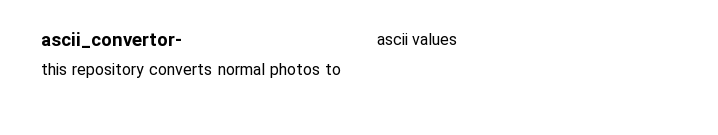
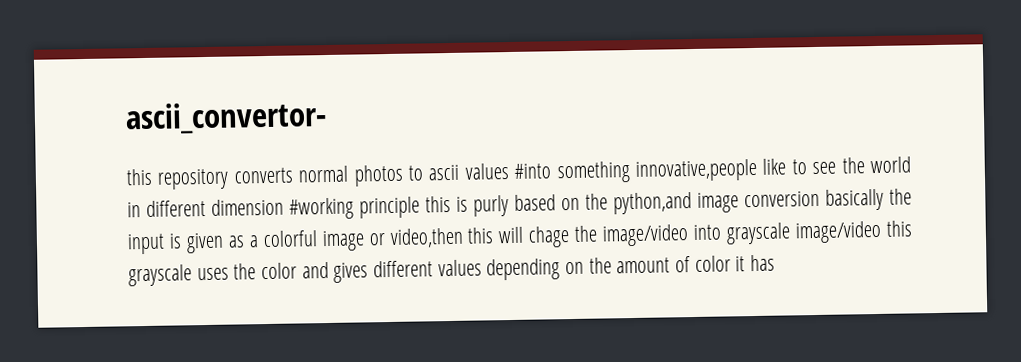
(458, 39) none -> [514,156,911,184] [127,188,912,220] [127,220,913,255] [128,254,776,287] #into something innovative,people like to see the world in different dimension #working principle this is purly based on the python,and image conversion basically the input is given as a colorful image or video,then this will chage the image/video into grayscale image/video this grayscale uses the color and gives different values depending on the amount of color it has

